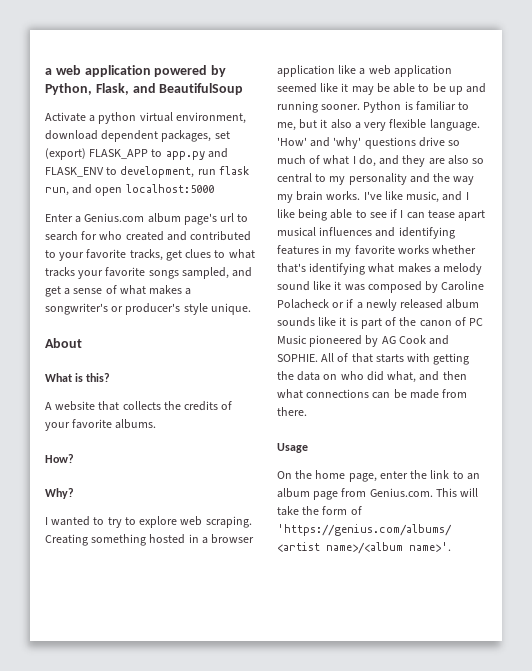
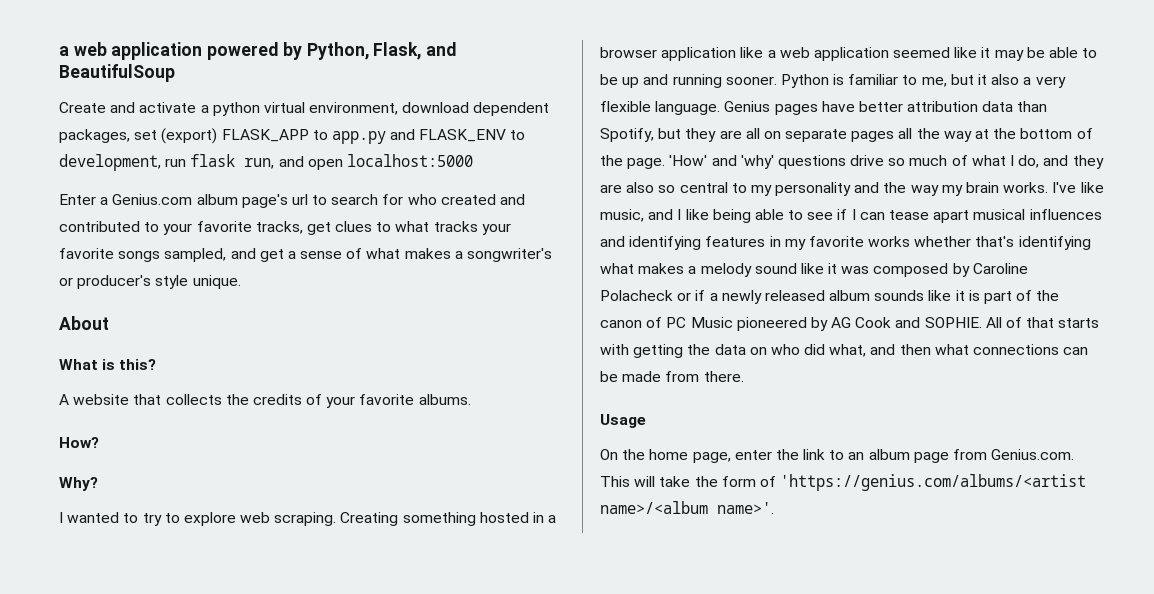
[45,112,86,122] Activate -> [59,102,197,113] Create and activate
(480, 125) none -> [724,101,1048,115] [600,128,1093,142] [600,155,666,169] Genius pages have better attribution data than Spotify, but they are all on separate pages all the way at the bottom of the page.

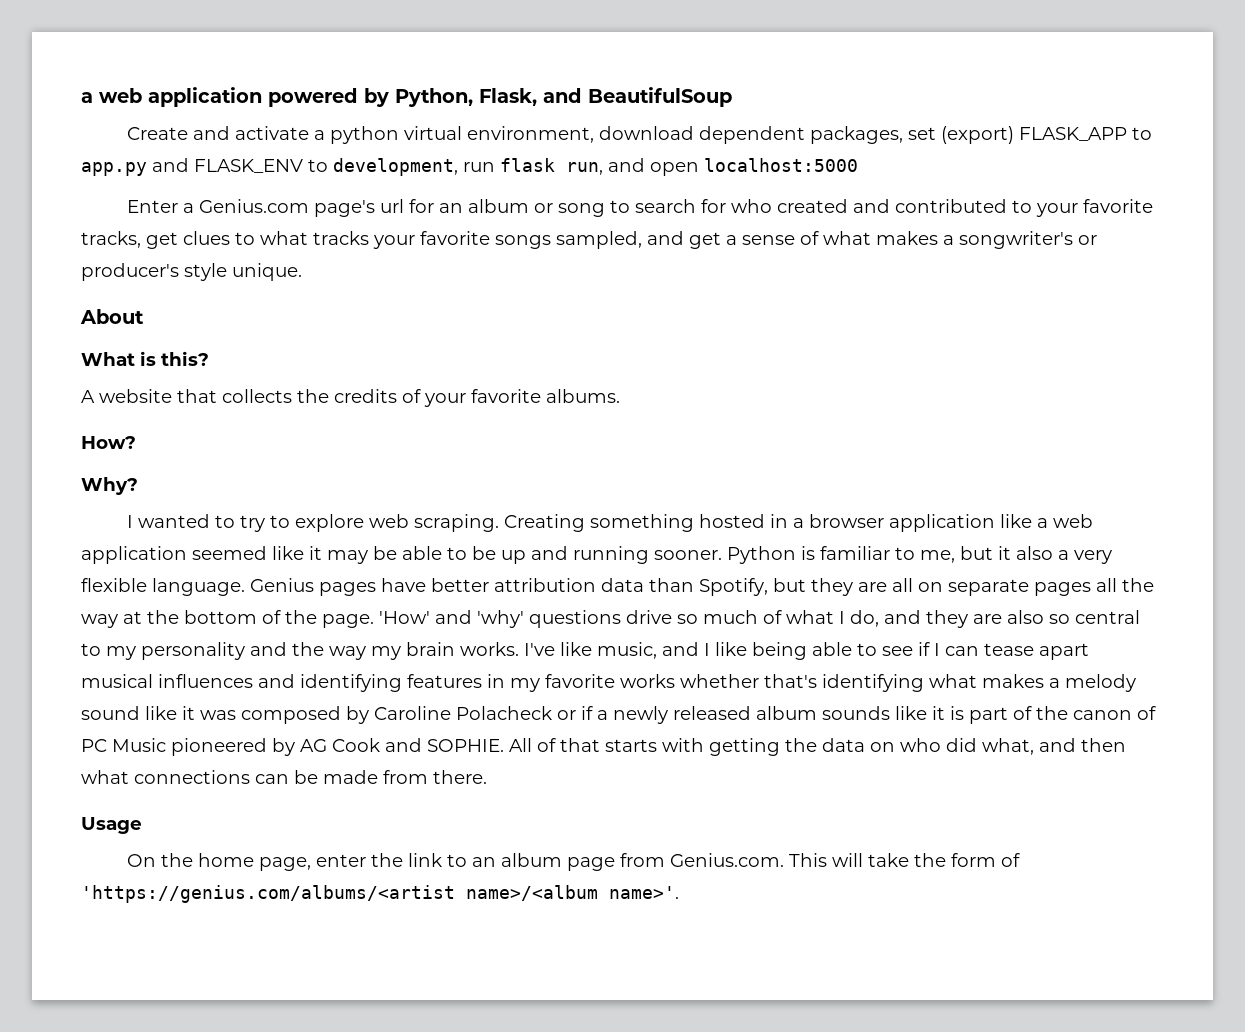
[196,194,238,205] album -> (310, 206) none
(308, 199) none -> [409,199,606,217] for an album or song

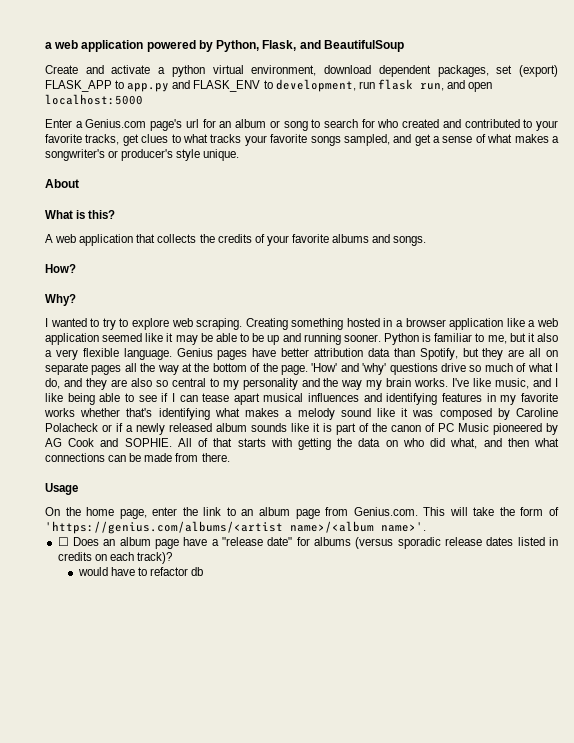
[99,389,172,403] website -> [55,234,134,246] web application
[546,389,620,403] albums. -> [332,234,427,246] albums and songs.
(679, 892) none -> [57,537,559,549] [57,552,172,564] [77,567,204,576] // ☐ Does an album page have a "release date" for albums (versus sporadic release dates listed in credits on each track)? // would have to refactor db

